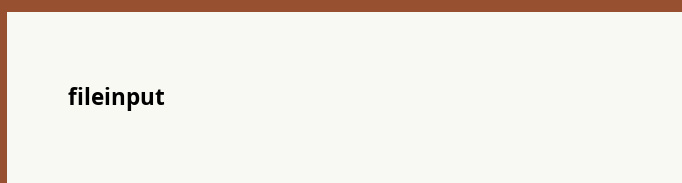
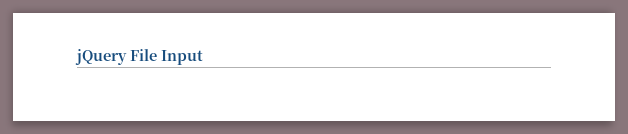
[68,87,165,111] fileinput -> [75,49,203,65] jQuery File Input

